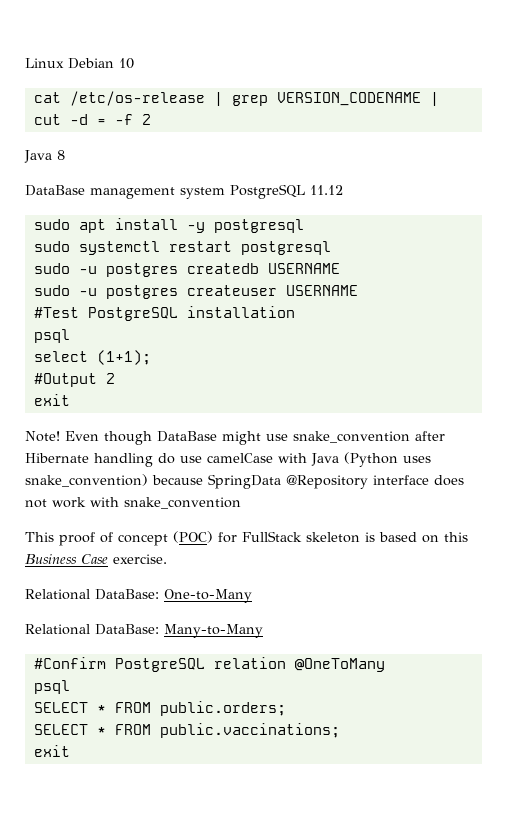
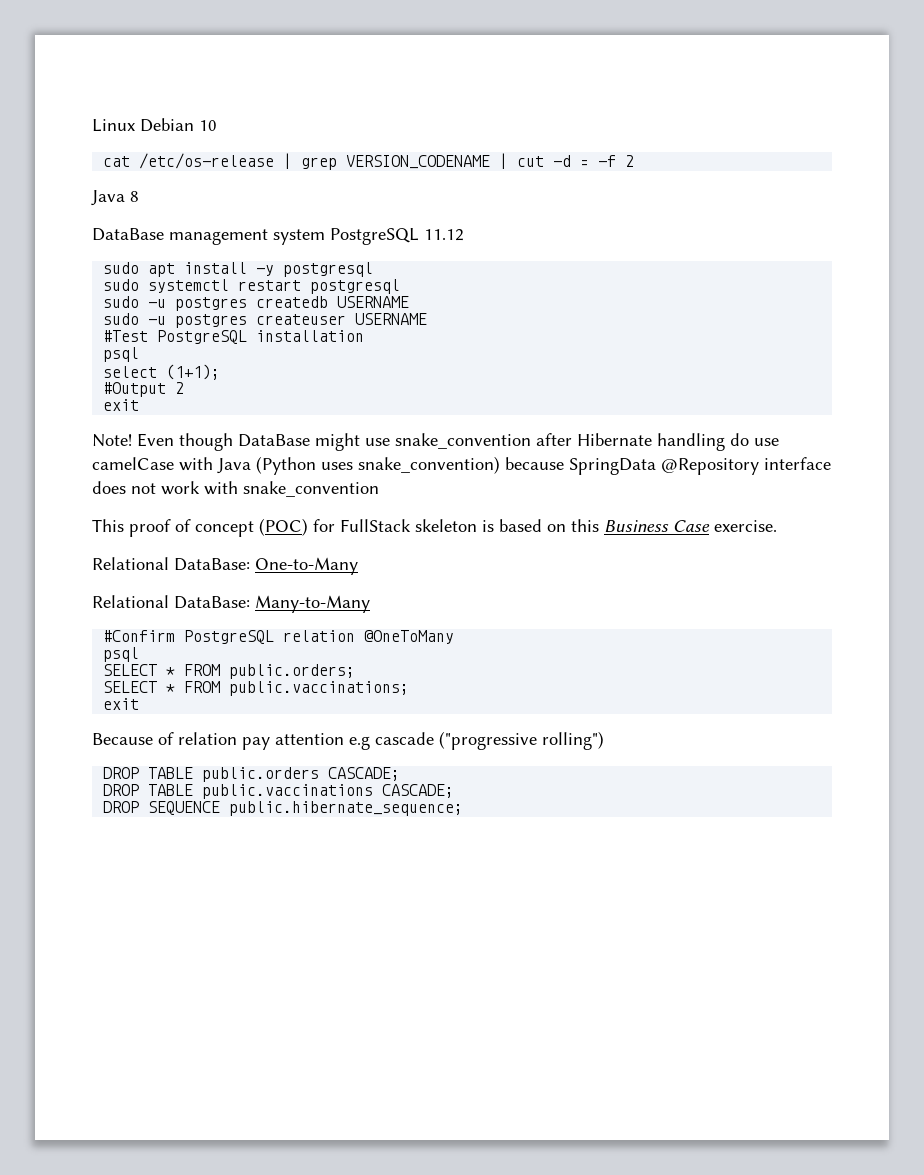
(70, 751) none -> [92,731,604,750] [103,767,401,782] [103,784,455,799] [103,801,464,816] // Because of relation pay attention e.g cascade ("progressive rolling") // DROP TABLE public.orders CASCADE; // DROP TABLE public.vaccinations CASCADE; // DROP SEQUENCE public.hibernate_sequence;

